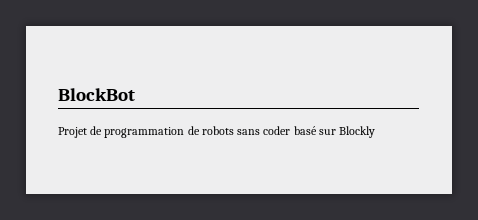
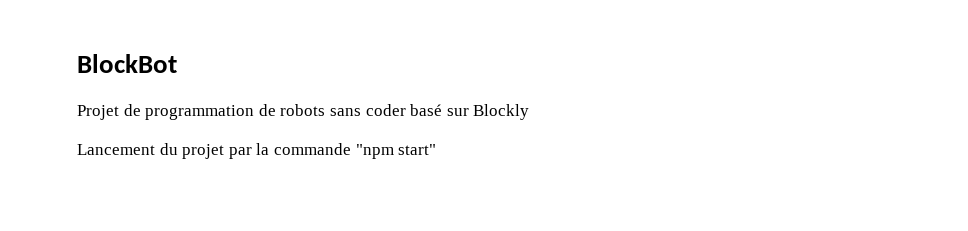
(376, 132) none -> [77,143,437,159] // Lancement du projet par la commande "npm start"

